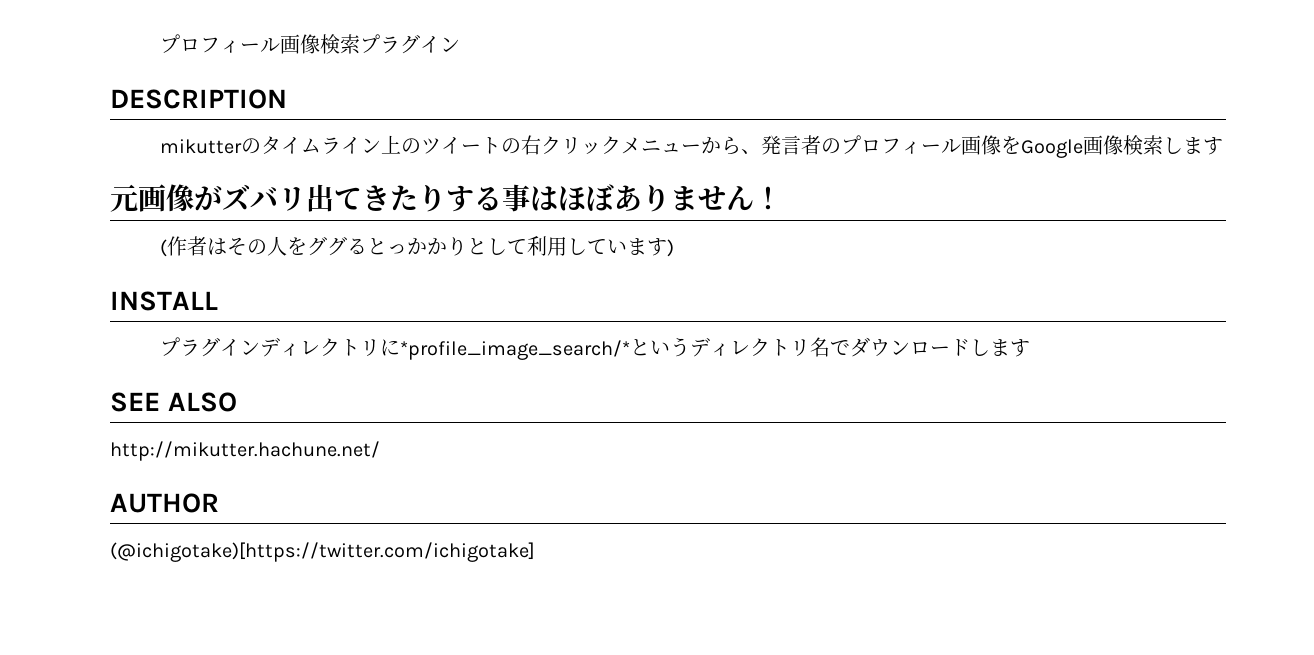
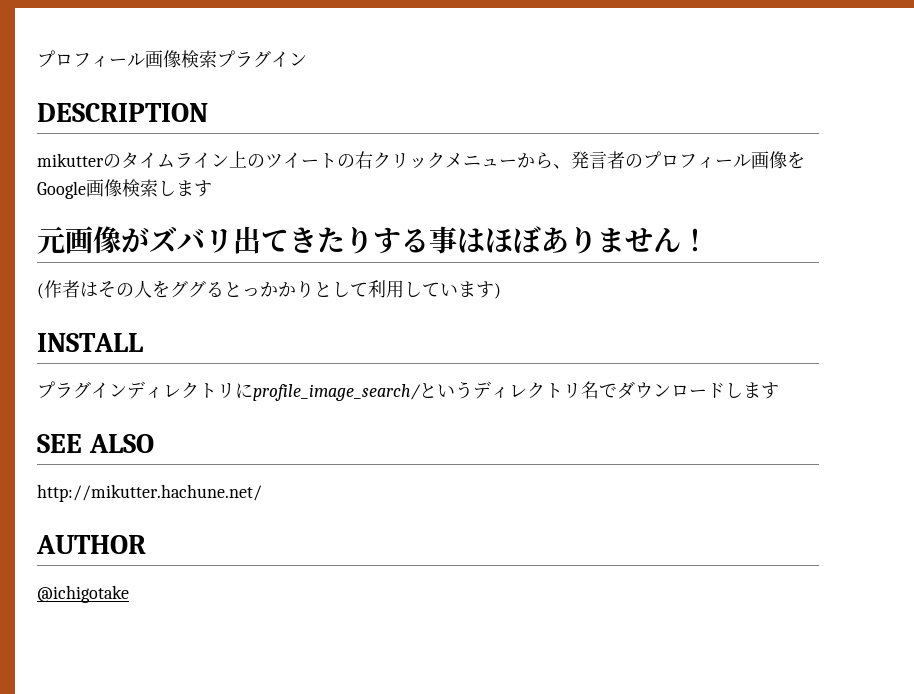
[400,340,631,360] *profile_image_search/* -> [253,384,421,401] profile_image_search/
[110,542,535,562] (@ichigotake)[https://twitter.com/ichigotake] -> [37,585,129,603] @ichigotake

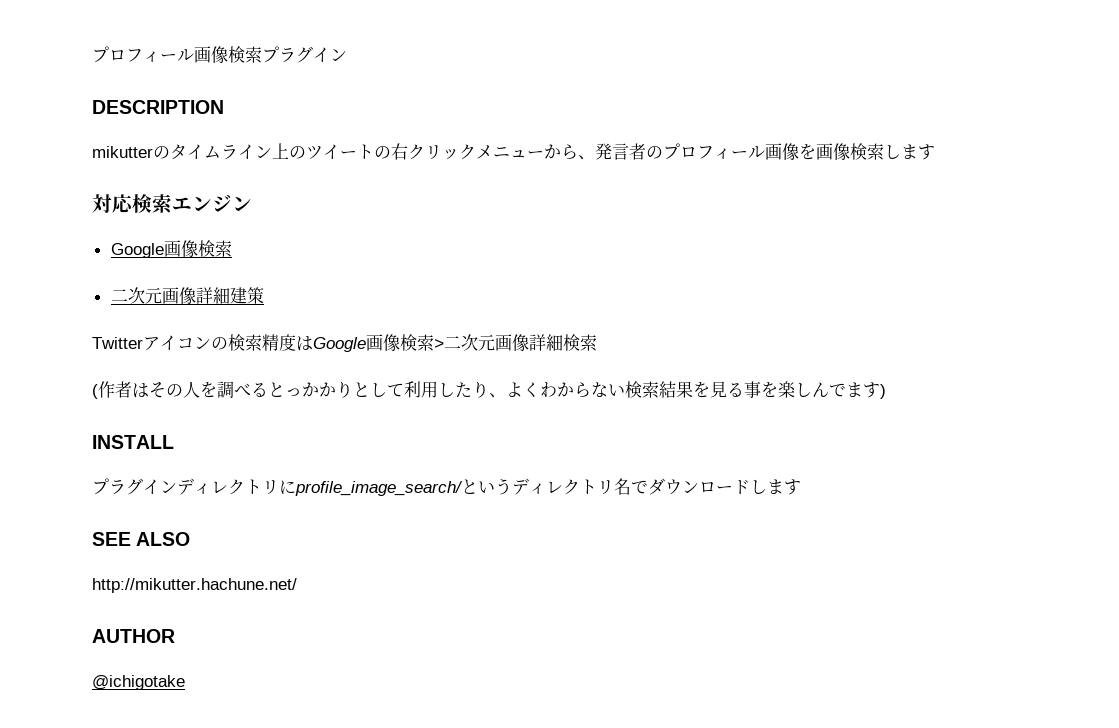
[37,181,86,199] Google -> (816, 151) none
[37,226,709,254] 元画像がズバリ出てきたりする事はほぼありません！ -> [92,194,252,214] [110,240,232,258] [110,287,264,305] [92,334,597,352] 対応検索エンジン // Google画像検索 // 二次元画像詳細建策 // Twitterアイコンの検索精度はGoogle画像検索>二次元画像詳細検索
[170,280,206,298] ググ -> [217,381,251,398] 調べ
[422,282,458,297] てい -> [455,381,846,398] たり、よくわからない検索結果を見る事を楽しんで

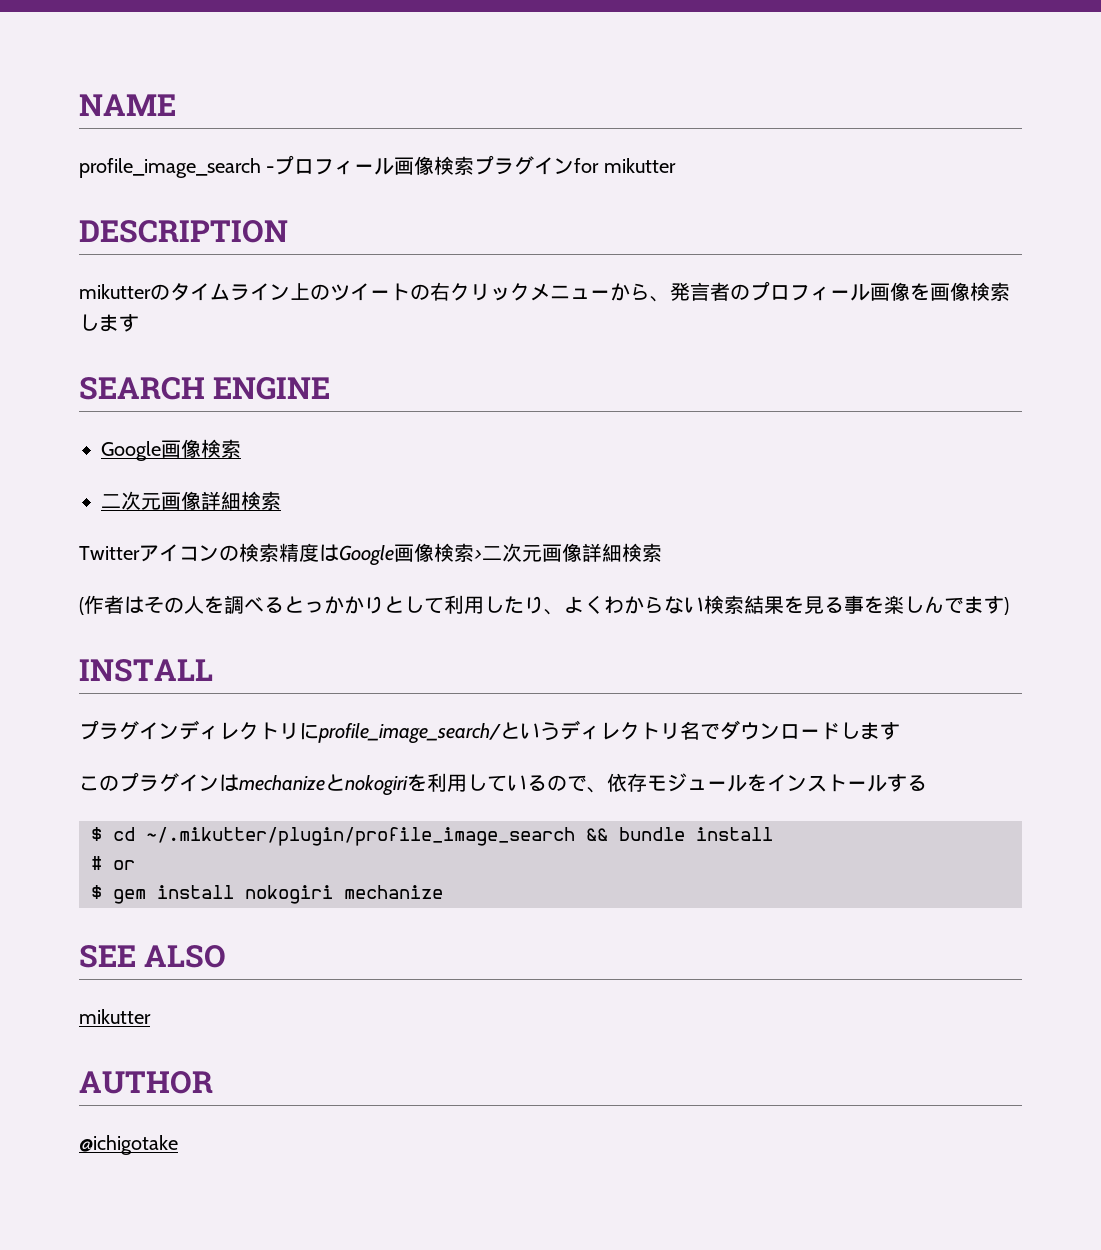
(92, 54) none -> [79,94,176,116] [79,158,275,178] NAME // profile_image_search -
(347, 55) none -> [574,158,676,173] for mikutter
[92,194,252,214] 対応検索エンジン -> [79,376,331,400] SEARCH ENGINE
[229,287,264,304] 建策 -> [241,491,281,510] 検索
(801, 487) none -> [79,772,927,796] [91,827,773,846] [91,856,135,870] [91,885,443,904] // このプラグインはmechanizeとnokogiriを利用しているので、依存モジュールをインストールする // $ cd ~/.mikutter/plugin/profile_image_search && bundle install // # or // $ gem install nokogiri mechanize
[92,578,297,593] http://mikutter.hachune.net/ -> [79,1009,151,1024] mikutter

